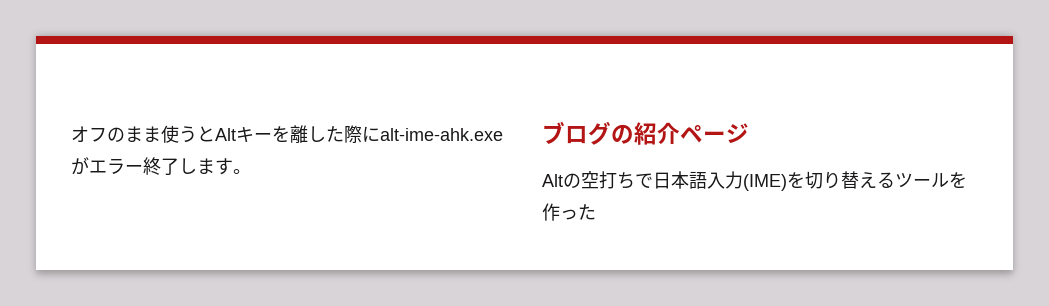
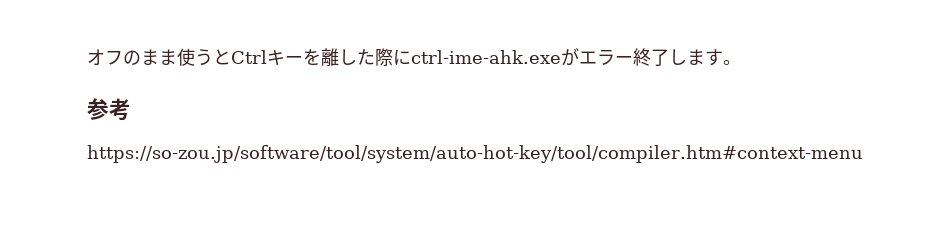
[215,128,236,141] Alt -> [231,50,267,64] Ctrl
[380,128,503,141] alt-ime-ahk.exe -> [411,50,561,64] ctrl-ime-ahk.exe
[542,121,749,145] [542,171,967,191] [542,203,596,221] ブログの紹介ページ // Altの空打ちで日本語入力(IME)を切り替えるツールを作った -> [87,98,131,121] [87,145,863,163] 参考 // https://so-zou.jp/software/tool/system/auto-hot-key/tool/compiler.htm#context-menu

